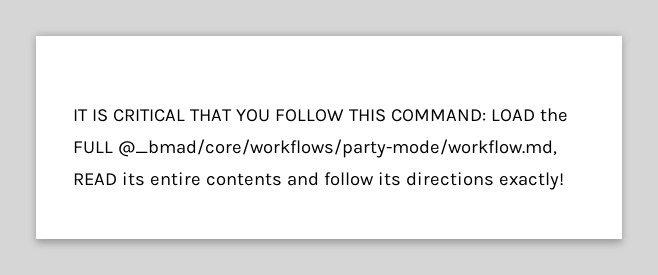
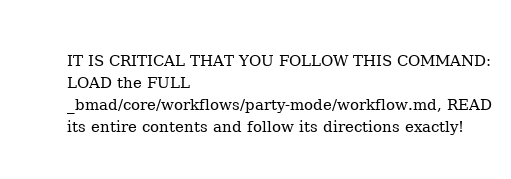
[117,139,557,158] @_bmad/core/workflows/party-mode/workflow.md, -> [67,99,442,114] _bmad/core/workflows/party-mode/workflow.md,

